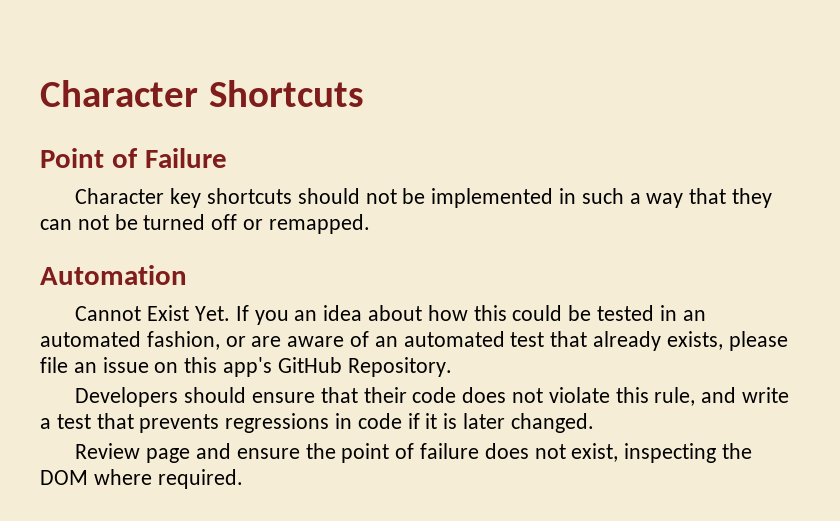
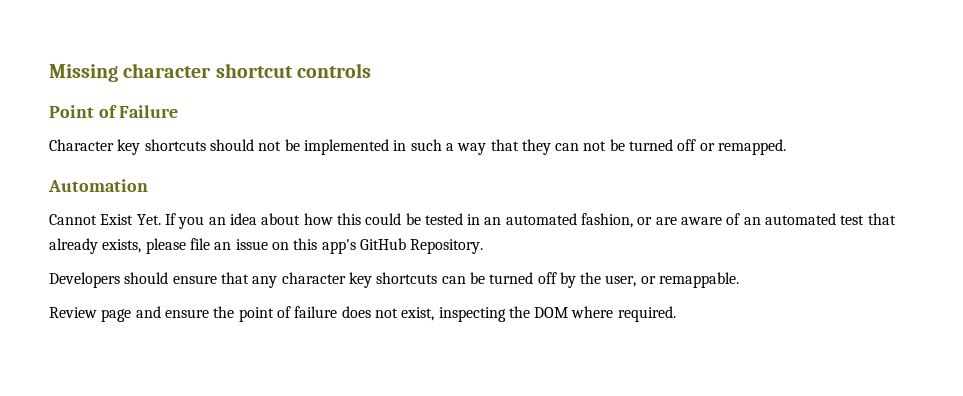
[40,80,364,107] Character Shortcuts -> [49,63,371,82] Missing character shortcut controls
[363,387,790,406] [40,413,594,433] their code does not violate this rule, and write a test that prevents regressions in code if it is later changed. -> [252,272,740,288] any character key shortcuts can be turned off by the user, or remappable.

